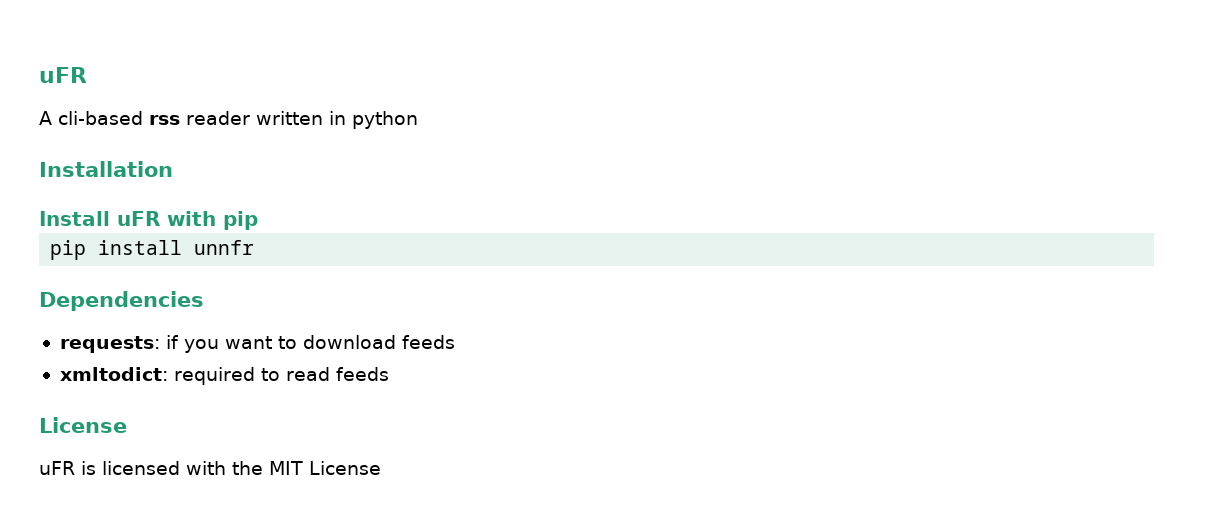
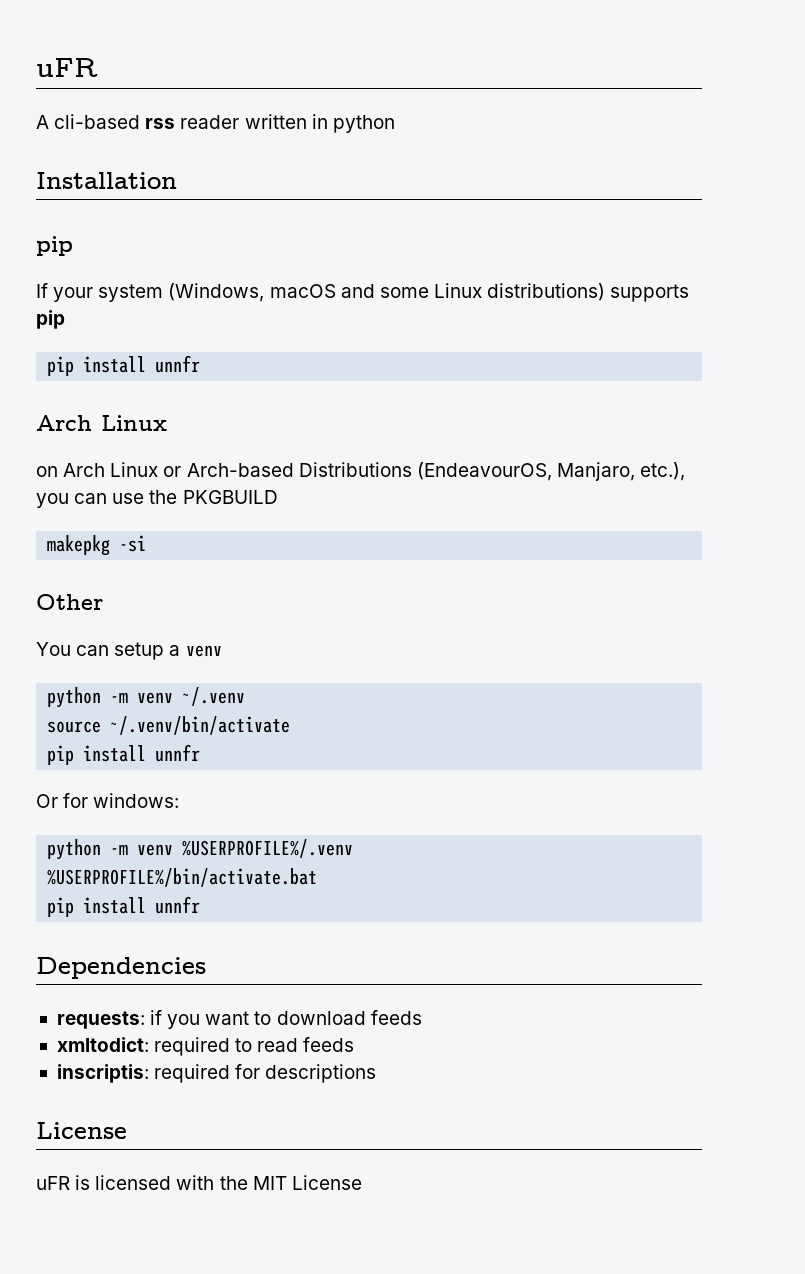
[39,211,258,230] Install uFR with pip -> [36,236,73,256] [36,283,690,302] [36,310,65,329] [47,355,201,376] [36,415,167,431] [36,462,686,481] [36,490,278,508] [47,535,147,556] [36,594,103,610] [36,642,222,660] [47,687,246,708] [47,716,291,735] [47,744,201,765] [36,793,180,808] [47,839,354,860] [47,868,318,887] pip // If your system (Windows, macOS and some Linux distributions) supports pip // pip install unnfr // Arch Linux // on Arch Linux or Arch-based Distributions (EndeavourOS, Manjaro, etc.), you can use the PKGBUILD // makepkg -si // Other // You can setup a venv // python -m venv ~/.venv // source ~/.venv/bin/activate // pip install unnfr // Or for windows: // python -m venv %USERPROFILE%/.venv // %USERPROFILE%/bin/activate.bat
(389, 374) none -> [56,1064,377,1083] // inscriptis: required for descriptions

